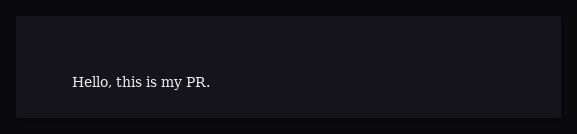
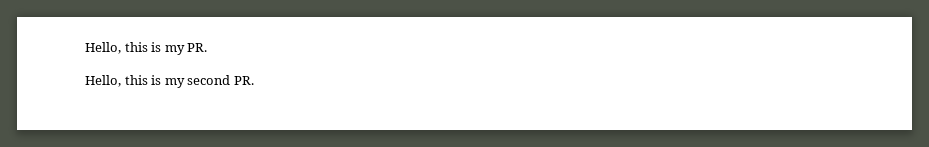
(210, 82) none -> [85,75,254,88] // Hello, this is my second PR.

